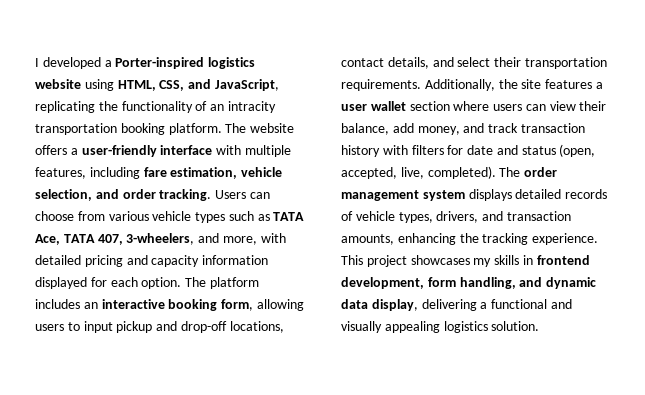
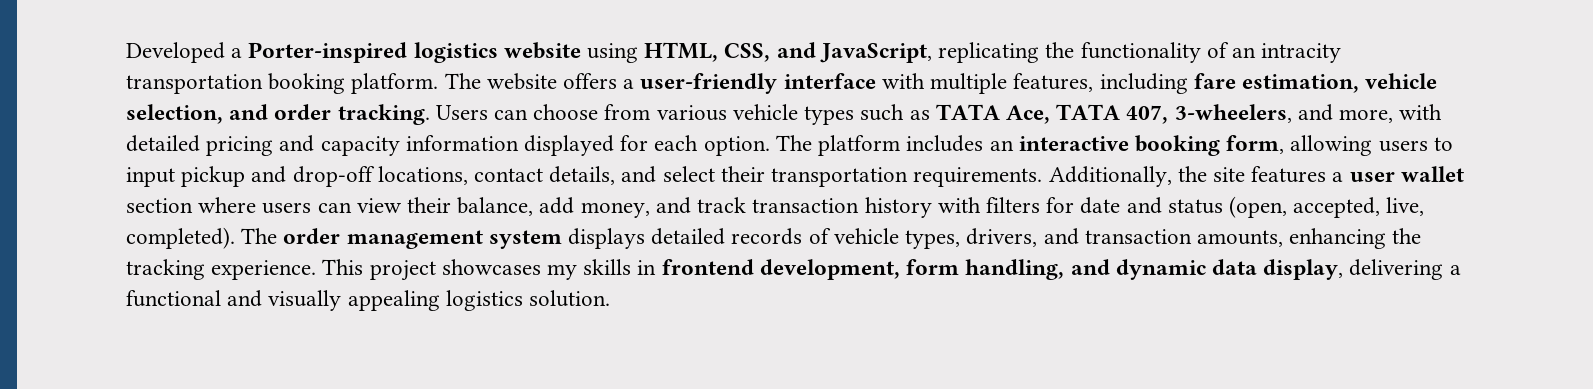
[35,57,101,69] I developed -> [126,42,225,63] Developed

